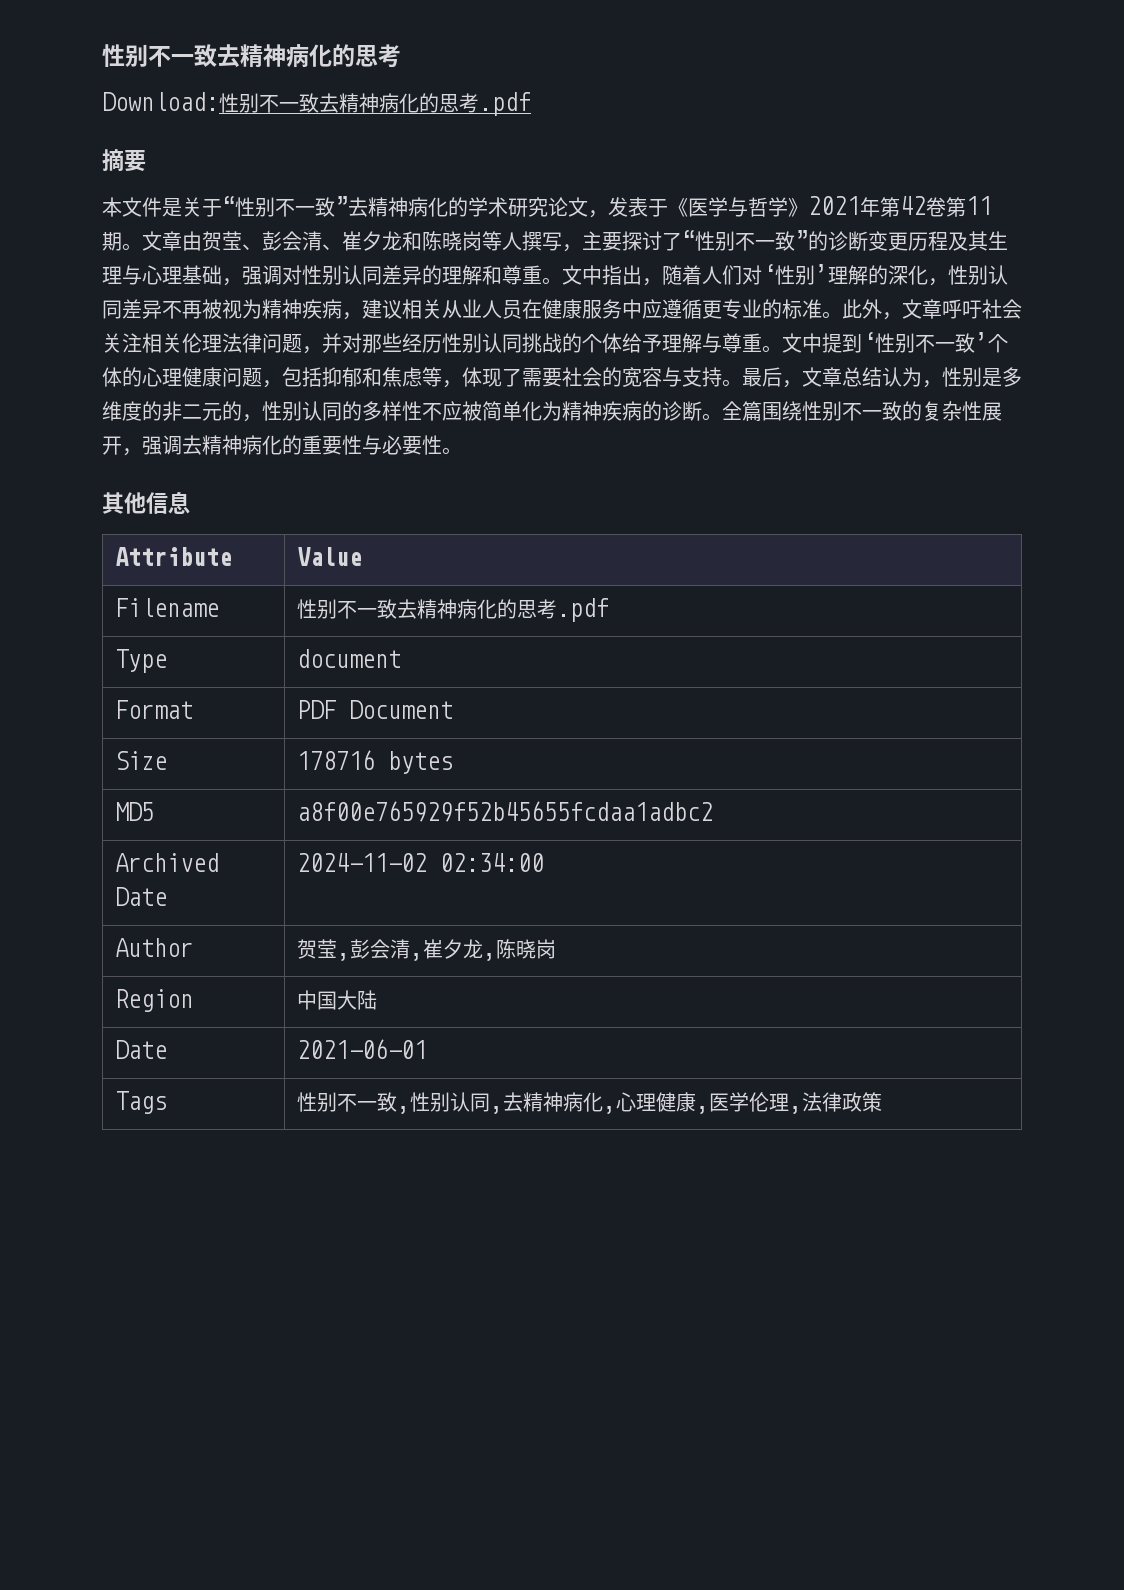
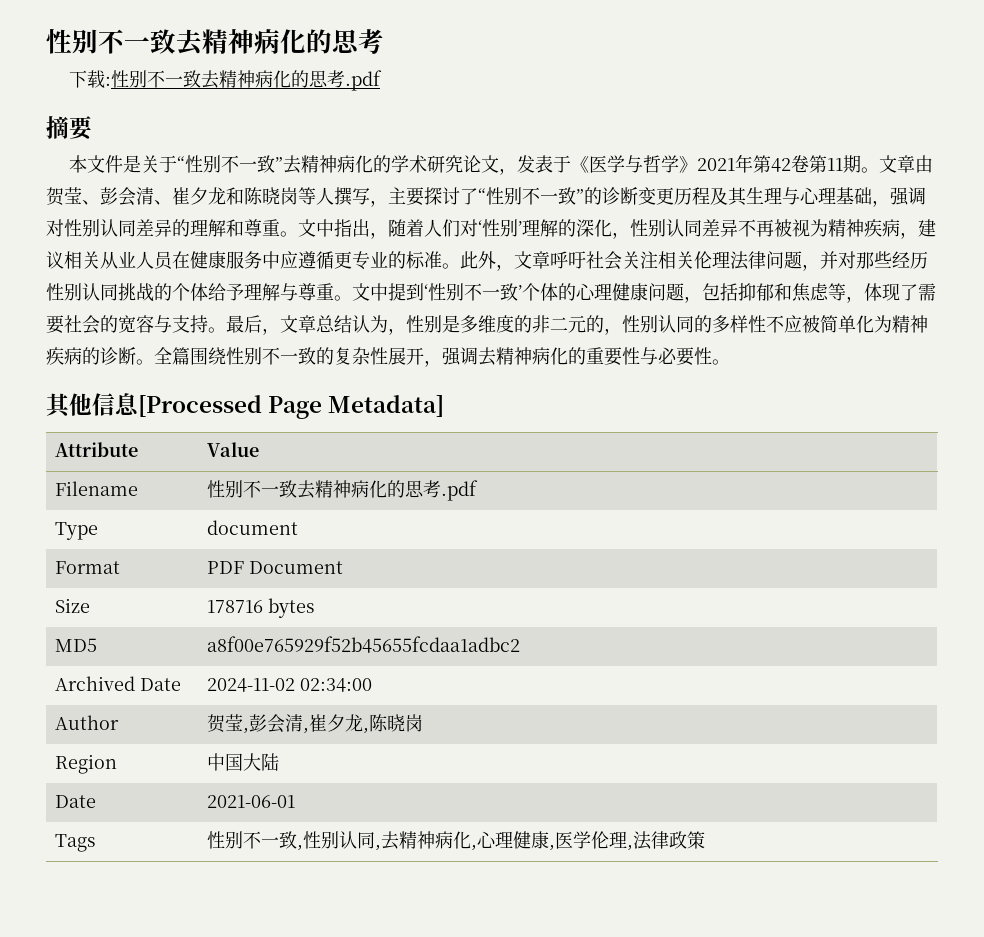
[102,92,219,111] Download: -> [69,70,112,88] 下载:
(190, 502) none -> [138,395,445,419] [Processed Page Metadata]

